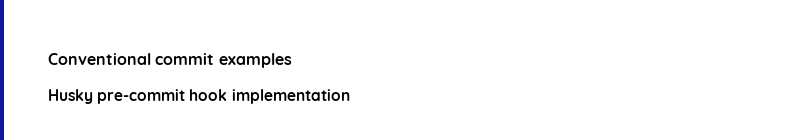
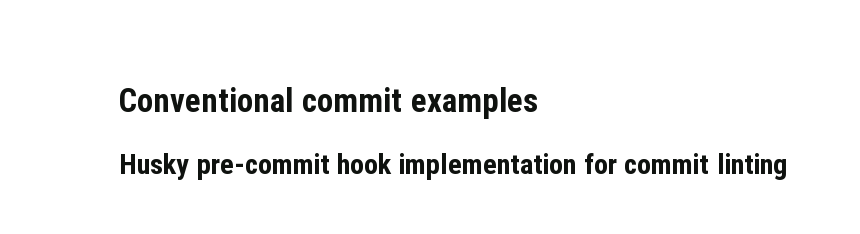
(350, 96) none -> [583,153,788,180] for commit linting

